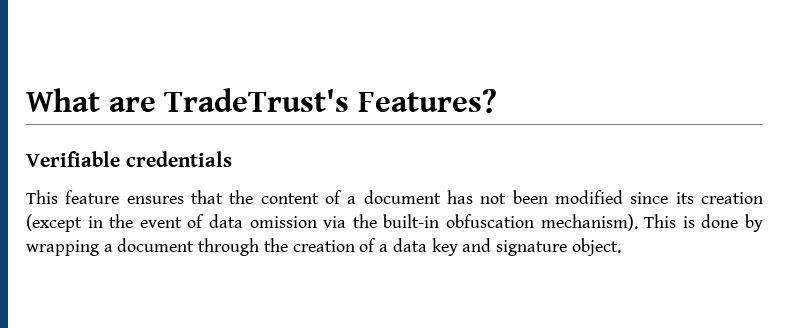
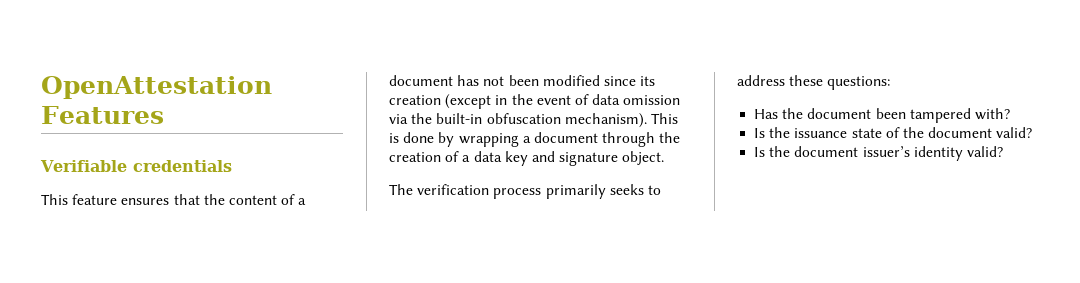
[26,88,497,113] What are TradeTrust's Features? -> [41,76,272,99] [41,106,164,124] OpenAttestation Features
(621, 247) none -> [389,184,661,199] [737,75,891,90] [754,108,1010,123] [754,127,1033,138] [754,146,1003,161] // The verification process primarily seeks to address these questions: // Has the document been tampered with? // Is the issuance state of the document valid? // Is the document issuer’s identity valid?

